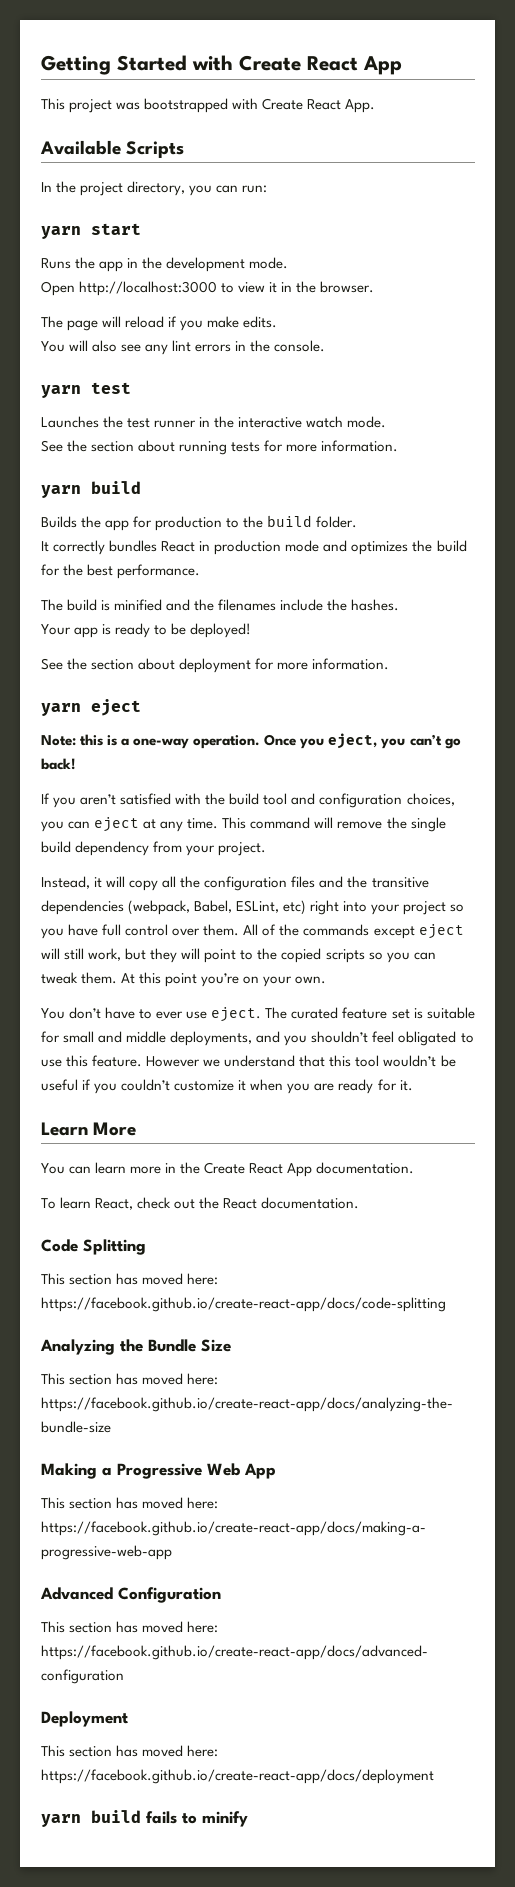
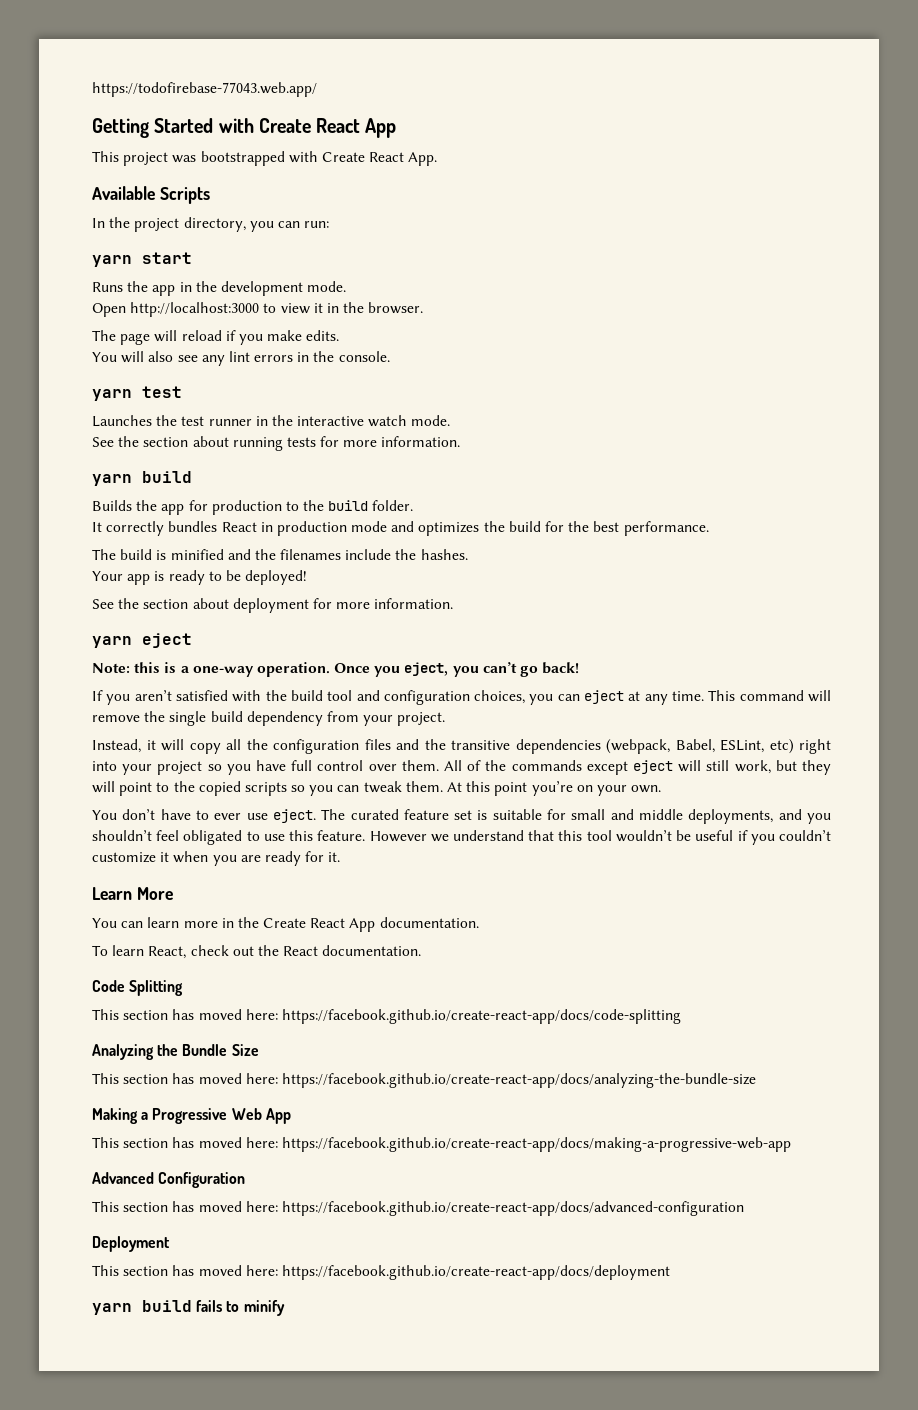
(41, 65) none -> [92,82,317,97] https://todofirebase-77043.web.app/ //

